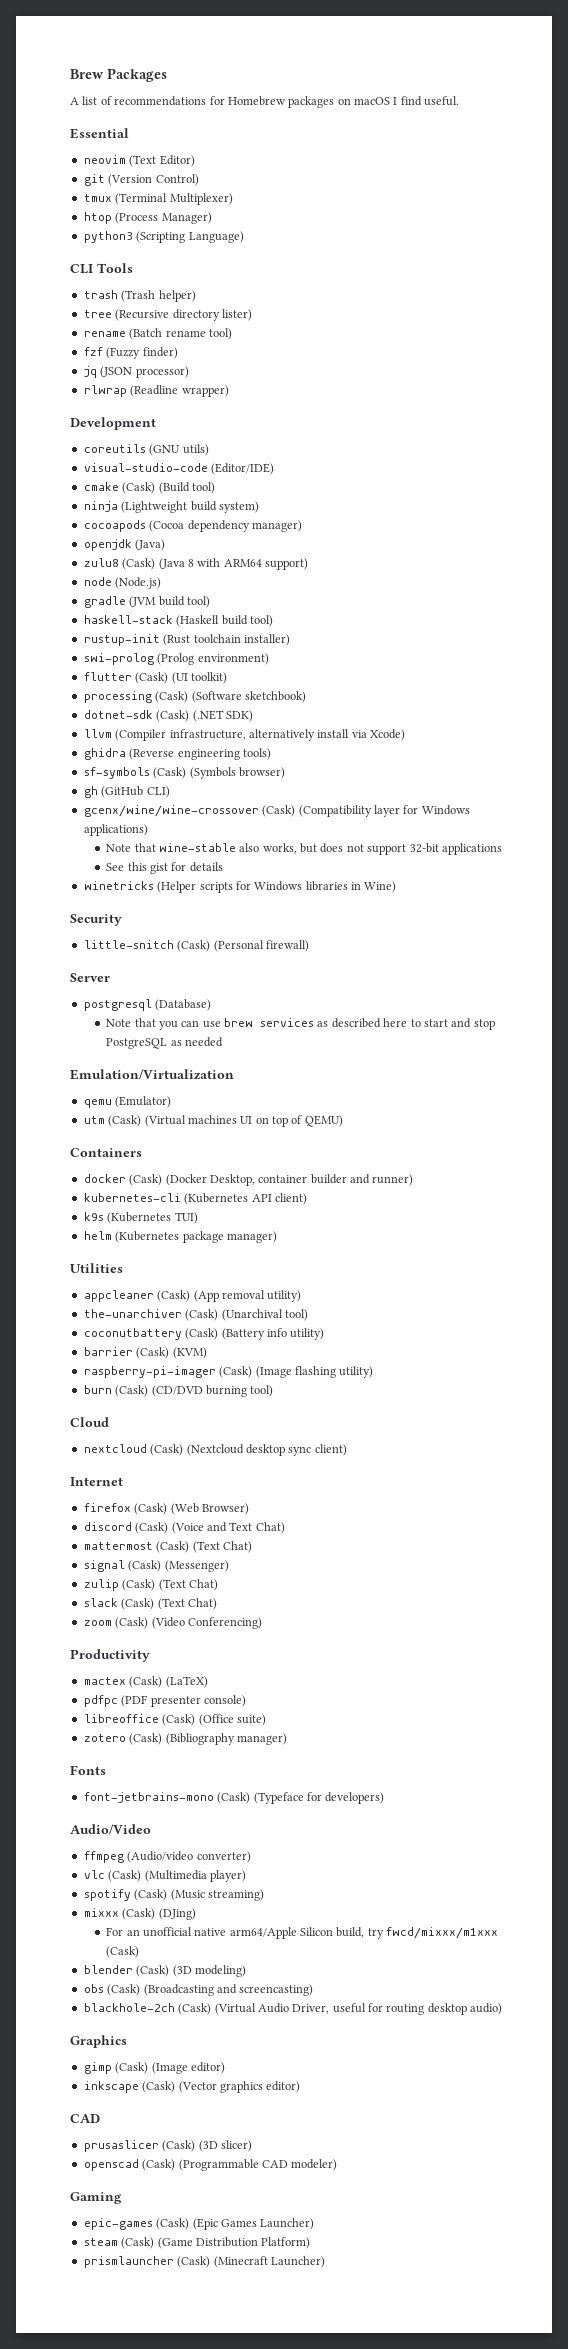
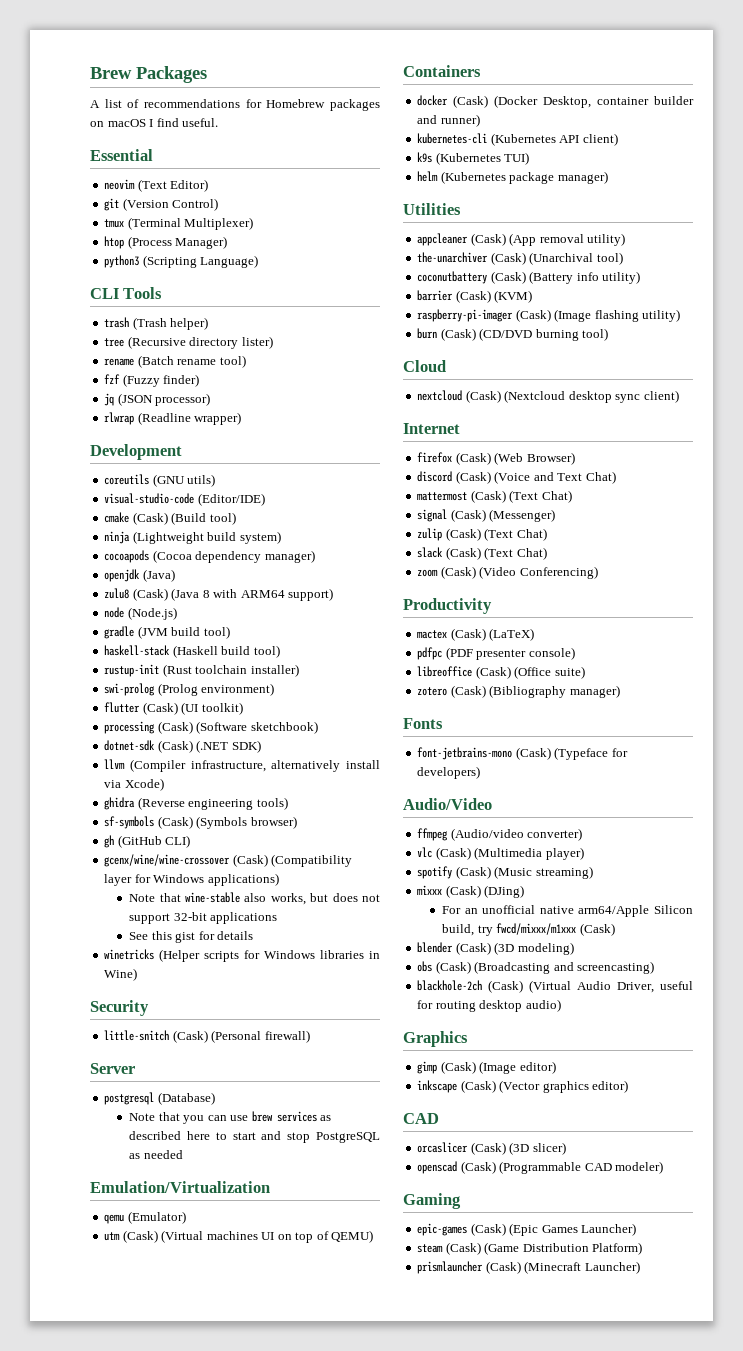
[83,2140,159,2152] prusaslicer -> [417,1142,469,1153] orcaslicer

